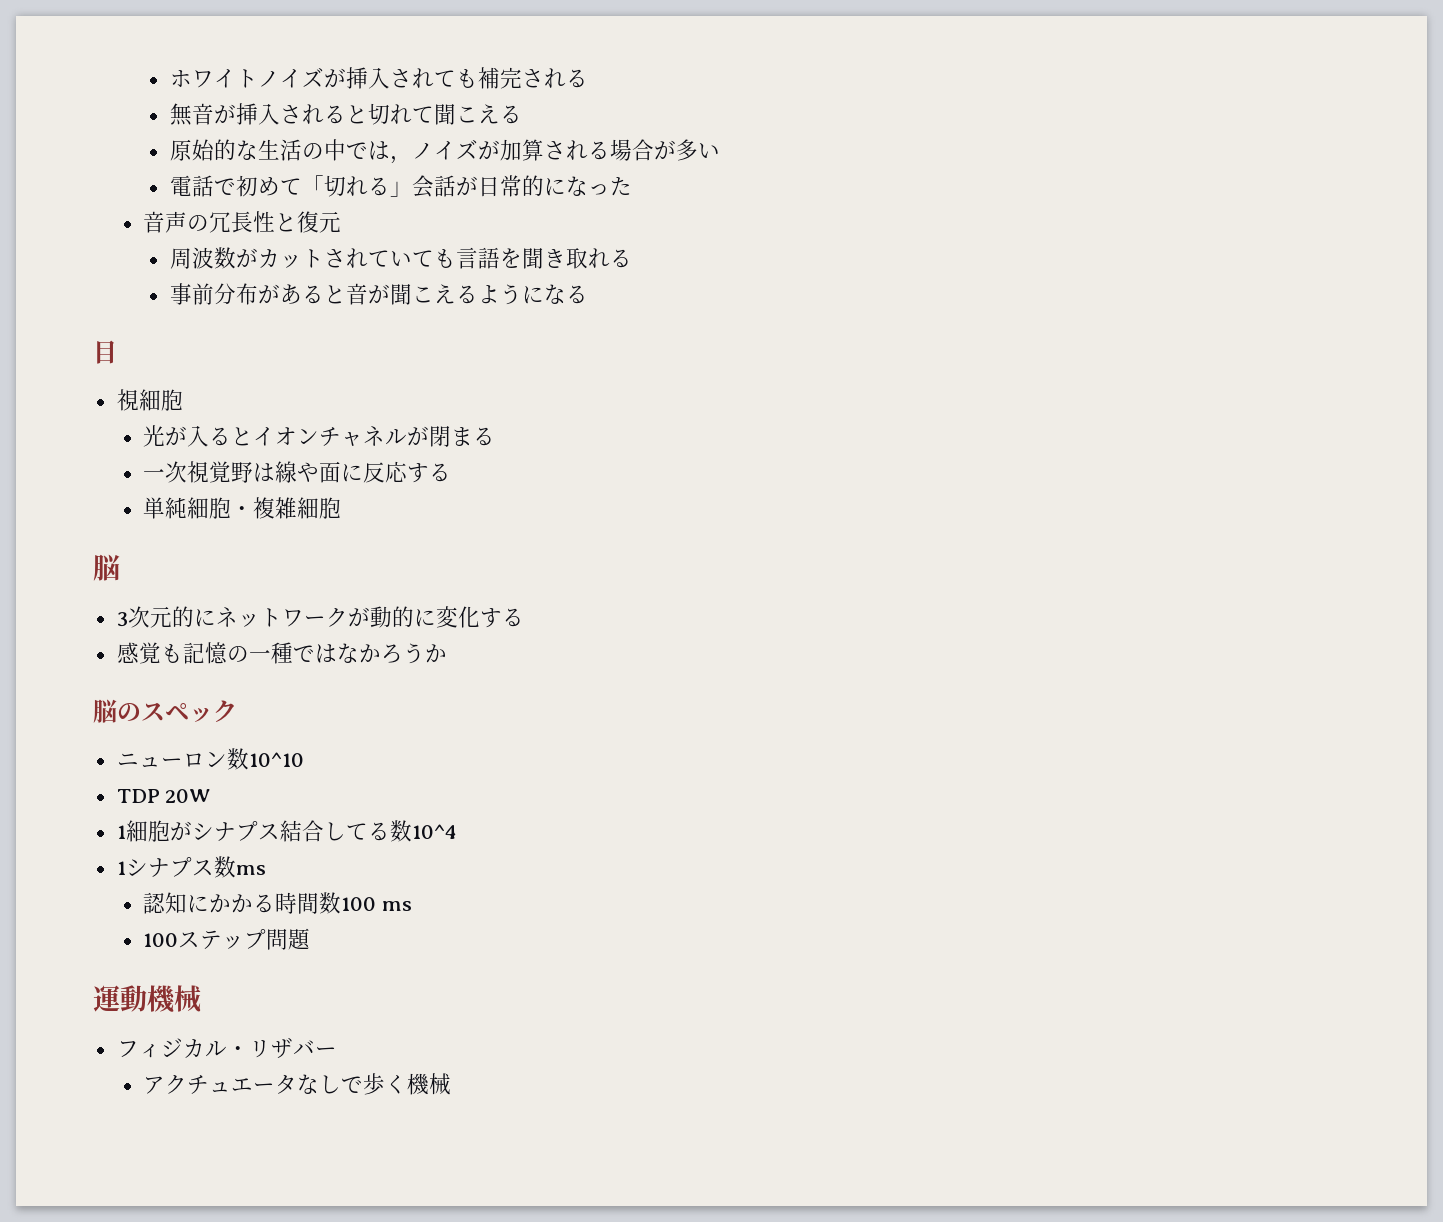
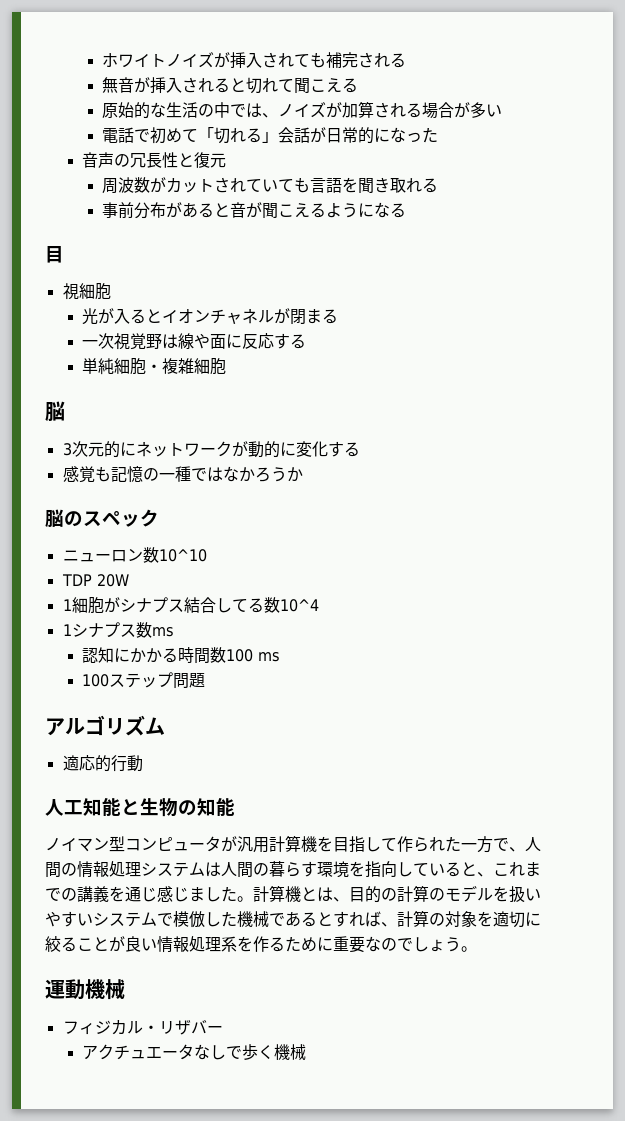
[389,156,412,164] ， -> [261,113,278,118] 、
(311, 939) none -> [45,715,165,736] [62,755,143,772] [45,798,235,817] [45,835,541,853] [45,861,541,878] [45,885,541,903] [45,910,541,928] [45,936,477,953] // アルゴリズム // 適応的行動 // 人工知能と生物の知能 // ノイマン型コンピュータが汎用計算機を目指して作られた一方で、人間の情報処理システムは人間の暮らす環境を指向していると、これまでの講義を通じ感じました。計算機とは、目的の計算のモデルを扱いやすいシステムで模倣した機械であるとすれば、計算の対象を適切に絞ることが良い情報処理系を作るために重要なのでしょう。

